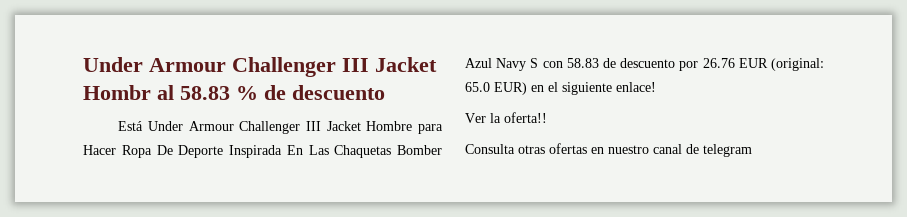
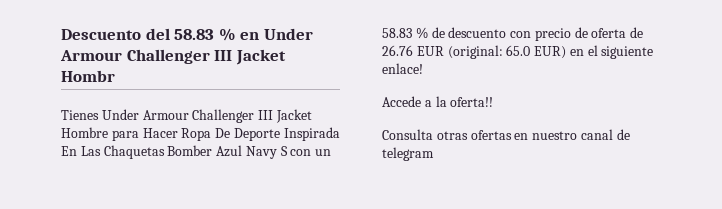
(83, 64) none -> [61,28,260,41] Descuento del 58.83 % en
[157,85,385,100] [118,121,144,131] al 58.83 % de descuento // Está -> [61,110,99,120] // Tienes
[566,58,699,71] 58.83 de descuento por -> [315,149,332,156] [382,27,644,41] un 58.83 % de descuento con precio de oferta de
[465,113,486,123] Ver -> [382,96,432,107] Accede a

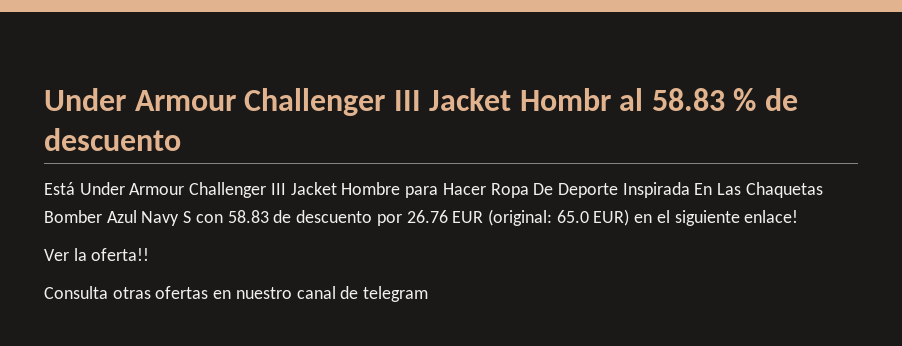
[61,28,260,41] Descuento del 58.83 % en -> (44, 99) none
[61,110,99,120] // Tienes -> [619,88,798,111] [44,128,181,151] [44,182,75,195] al 58.83 % de descuento // Está
[315,149,332,156] [382,27,644,41] un 58.83 % de descuento con precio de oferta de -> [227,210,402,226] 58.83 de descuento por
[382,96,432,107] Accede a -> [44,249,69,261] Ver

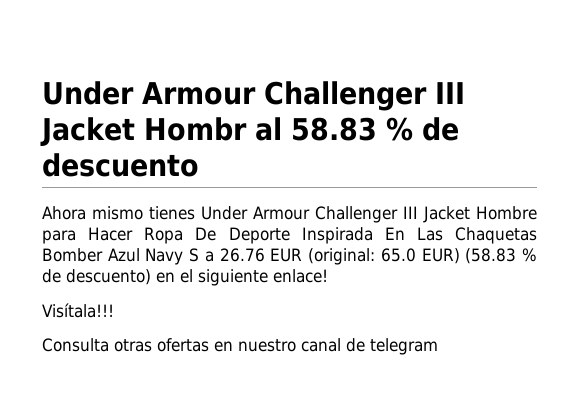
[44,182,75,195] Está -> [42,206,195,220] Ahora mismo tienes
[195,210,402,226] con 58.83 de descuento por -> [204,251,214,262] a
(630, 217) none -> [465,248,538,264] [42,269,151,285] (58.83 % de descuento)
[44,248,150,261] Ver la oferta!! -> [42,303,114,318] Visítala!!!

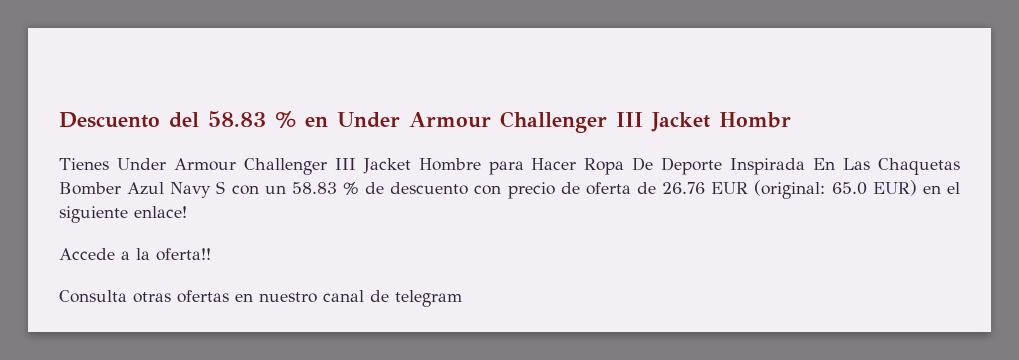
(42, 93) none -> [59,111,328,128] Descuento del 58.83 % en
[254,117,459,141] [42,153,199,177] [42,206,195,220] al 58.83 % de descuento // Ahora mismo tienes -> [59,158,109,170] // Tienes
[204,251,214,262] a -> [231,182,656,199] con un 58.83 % de descuento con precio de oferta de
[465,248,538,264] [42,269,151,285] (58.83 % de descuento) -> (917, 188) none
[42,303,114,318] Visítala!!! -> [59,248,211,261] Accede a la oferta!!

